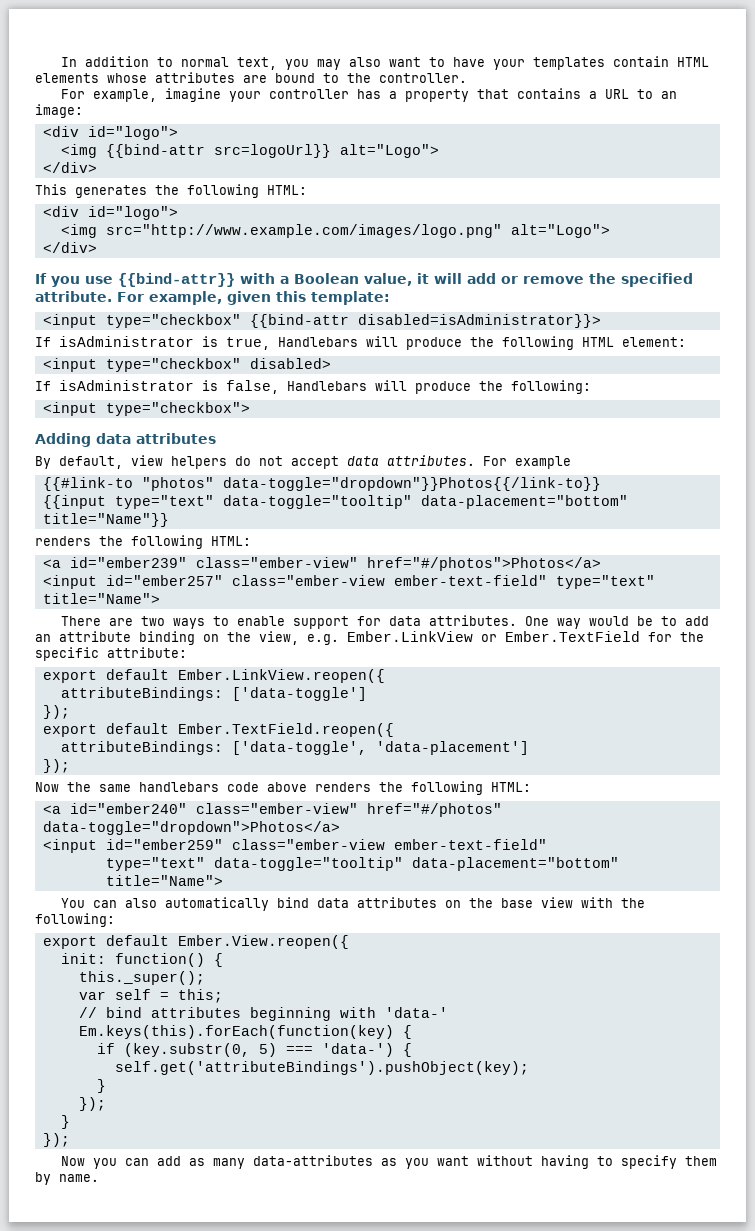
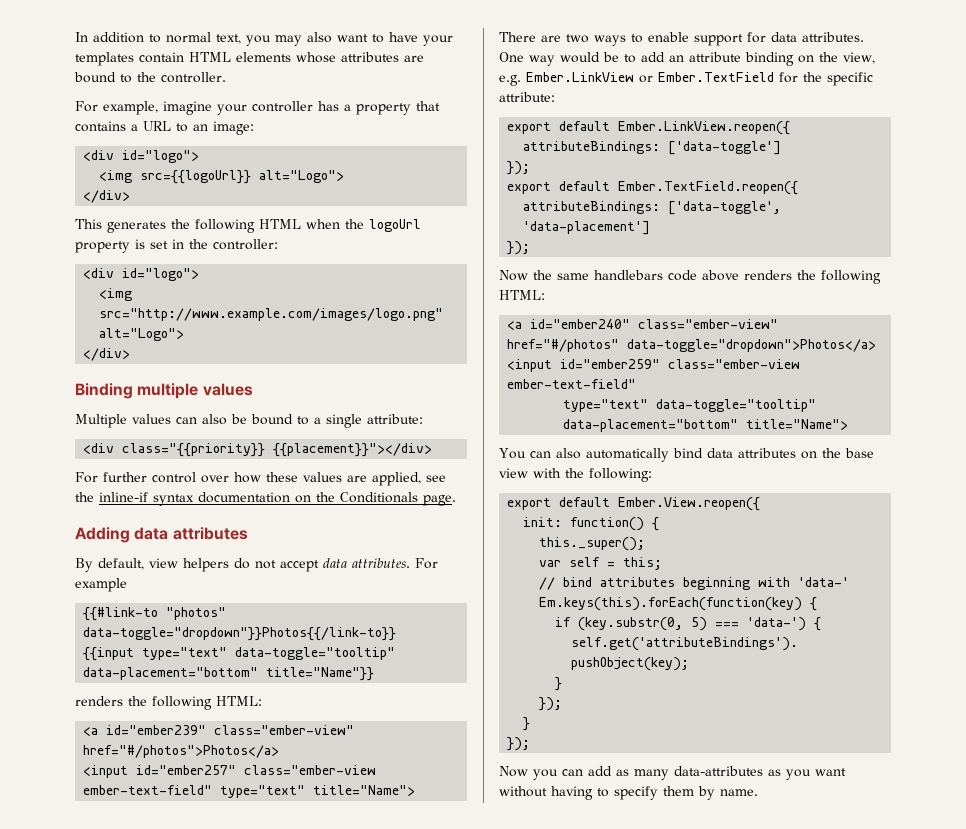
[105,144,331,158] {{bind-attr src=logoUrl}} -> [140,170,252,184] src={{logoUrl}}
[267,185,307,195] HTML: -> [259,219,421,232] [75,239,278,253] HTML when the logoUrl property is set in the controller:
[35,273,693,287] [35,291,390,305] [42,314,601,328] [35,336,686,350] [42,358,331,372] [35,380,591,394] [42,402,250,416] If you use {{bind-attr}} with a Boolean value, it will add or remove the specified attribute. For example, given this template: // <input type="checkbox" {{bind-attr disabled=isAdministrator}}> // If isAdministrator is true, Handlebars will produce the following HTML element: // <input type="checkbox" disabled> // If isAdministrator is false, Handlebars will produce the following: // <input type="checkbox"> -> [75,383,253,399] [75,414,423,428] [83,443,433,457] [75,472,446,486] [75,492,456,506] Binding multiple values // Multiple values can also be bound to a single attribute: // <div class="{{priority}} {{placement}}"></div> // For further control over how these values are applied, see the inline-if syntax documentation on the Conditionals page.

